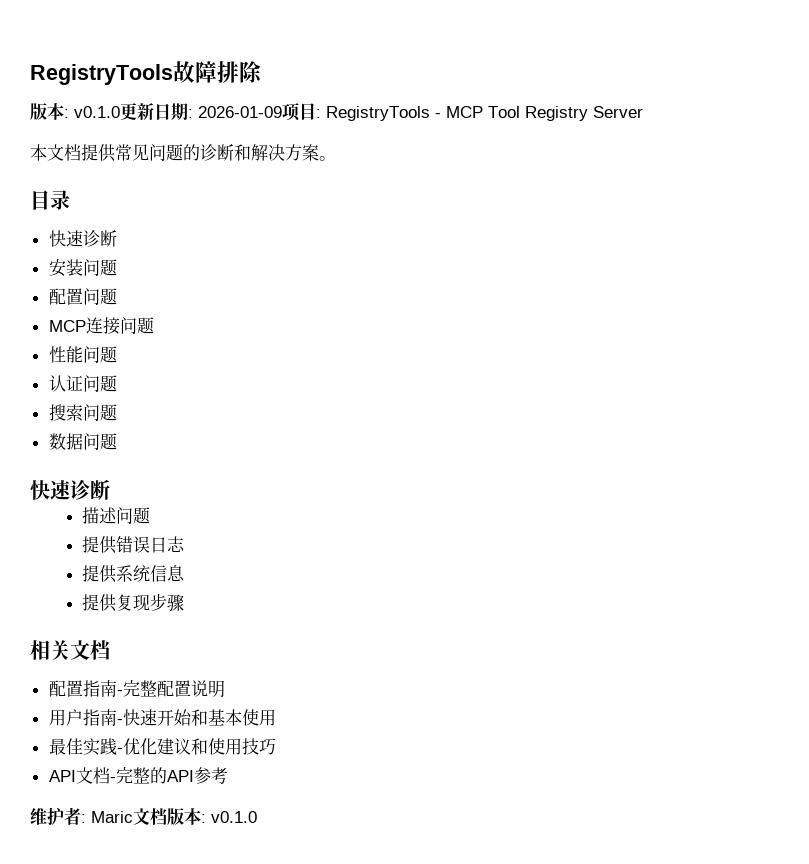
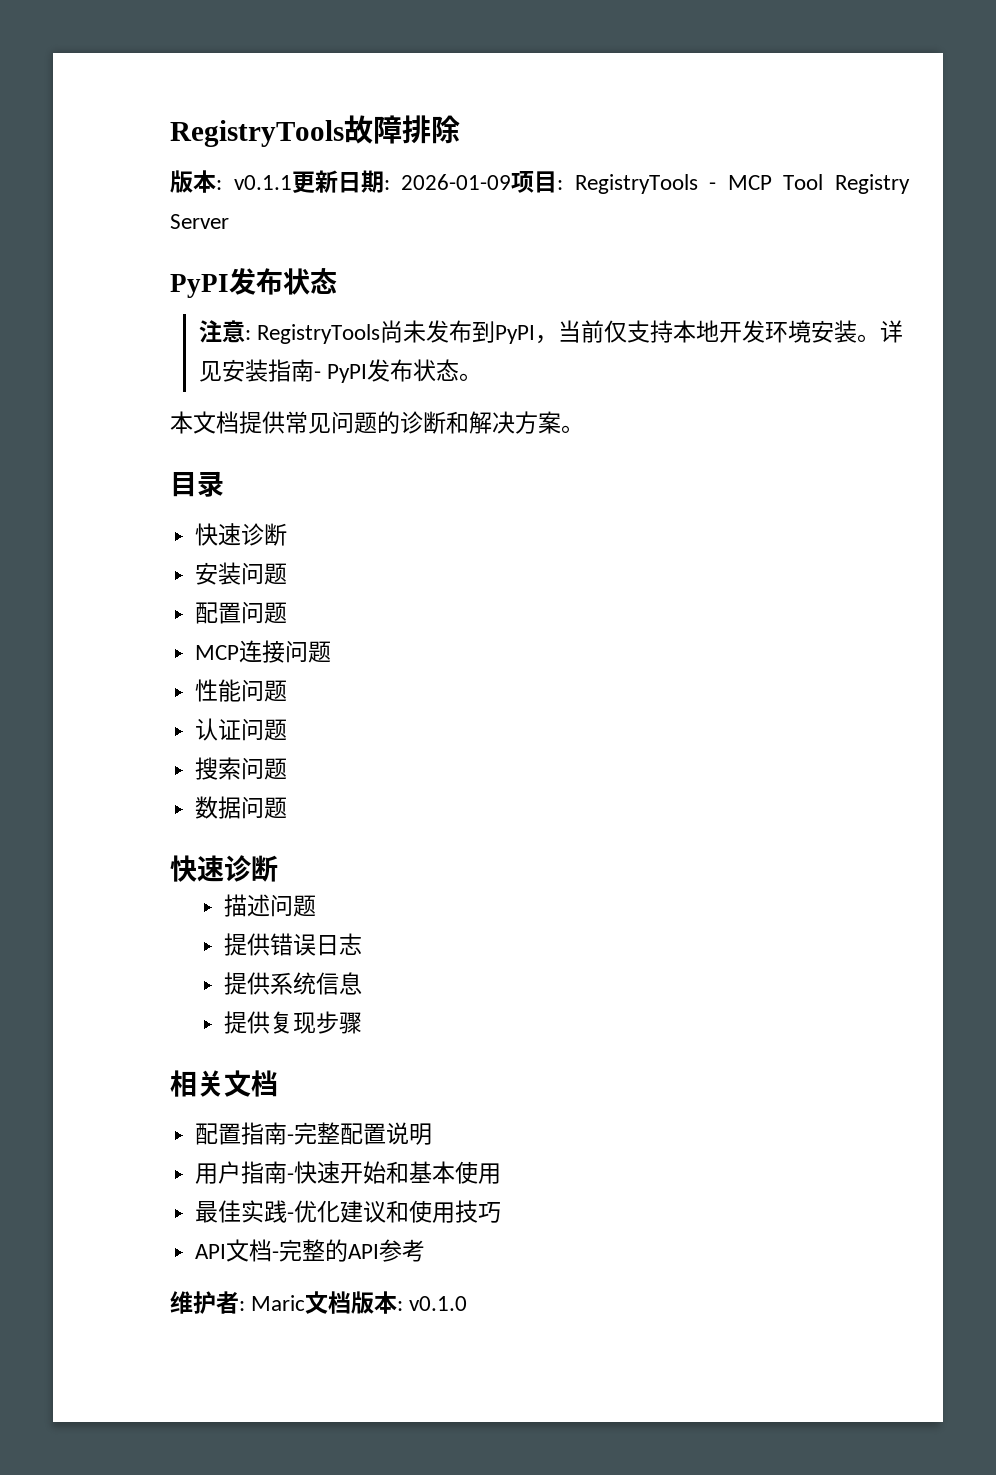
[74,106,120,118] v0.1.0 -> [233,175,292,190] v0.1.1
(643, 112) none -> [170,268,337,298] [199,320,904,344] [199,359,483,383] // PyPI发布状态 // 注意: RegistryTools尚未发布到PyPI，当前仅支持本地开发环境安装。详见安装指南- PyPI发布状态。

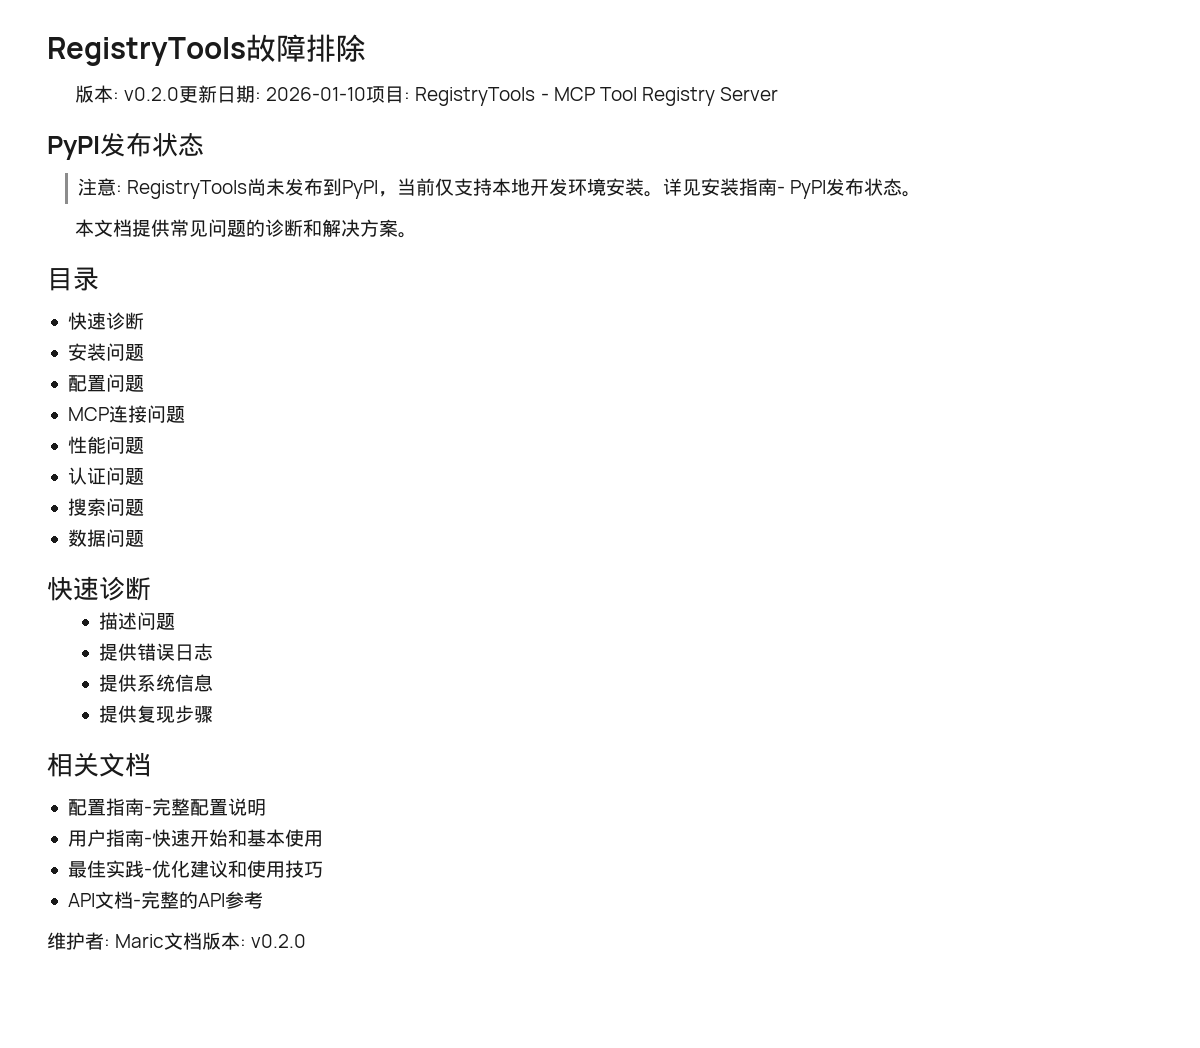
[233,175,292,190] v0.1.1 -> [124,87,180,101] v0.2.0
[401,174,512,190] 2026-01-09 -> [266,87,367,101] 2026-01-10
[409,1296,468,1311] v0.1.0 -> [251,934,307,948] v0.2.0

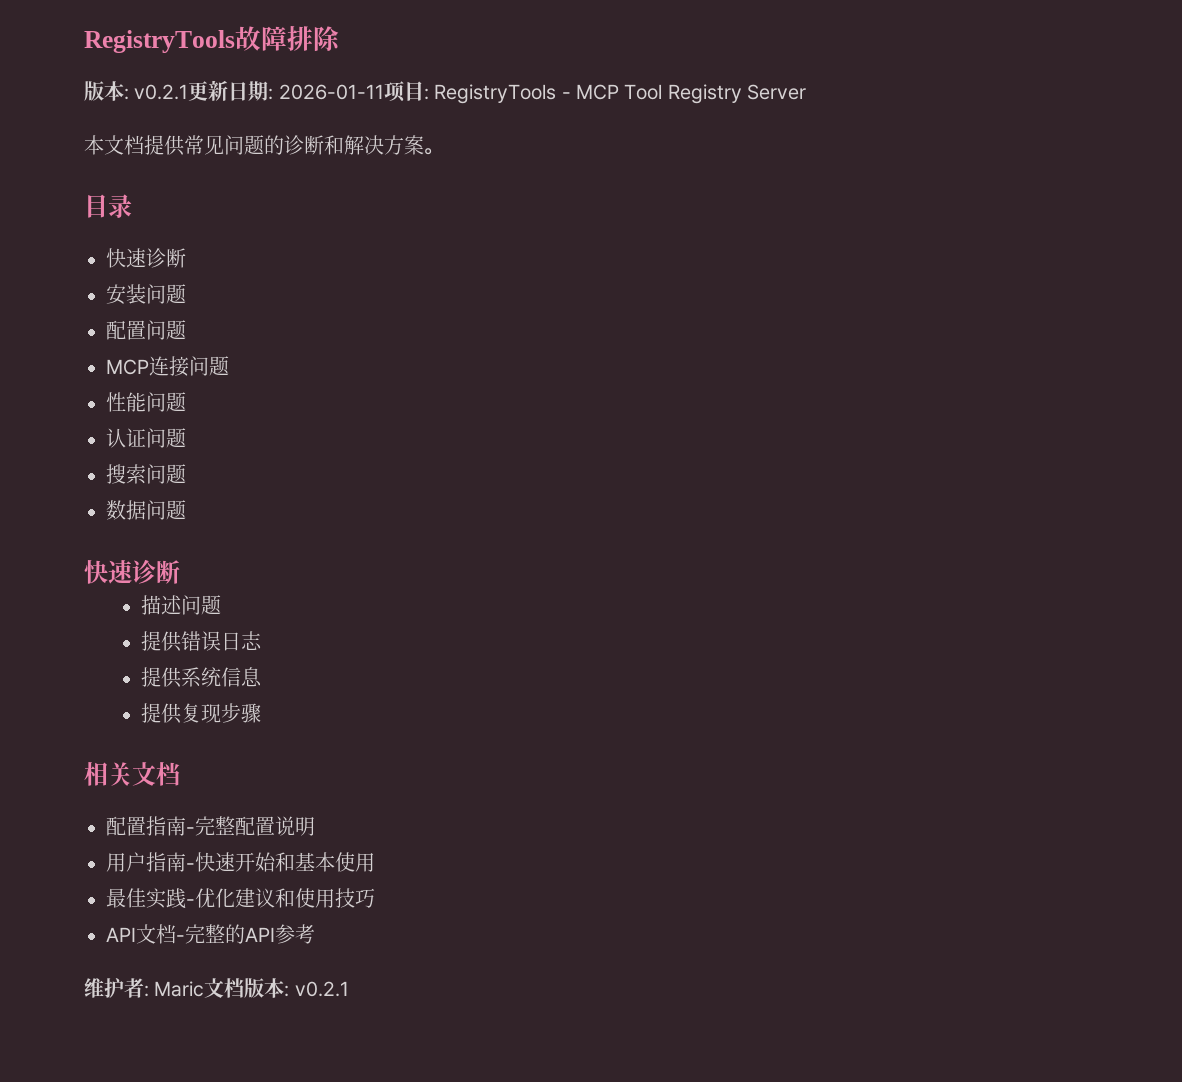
[124,87,180,101] v0.2.0 -> [134,84,189,100] v0.2.1
[266,87,367,101] 2026-01-10 -> [278,84,384,100] 2026-01-11
[47,132,204,160] [78,178,922,199] // PyPI发布状态 // 注意: RegistryTools尚未发布到PyPI，当前仅支持本地开发环境安装。详见安装指南- PyPI发布状态。 -> (807, 92) none
[251,934,307,948] v0.2.0 -> [294,981,349,997] v0.2.1

